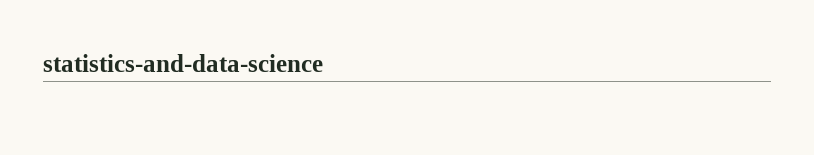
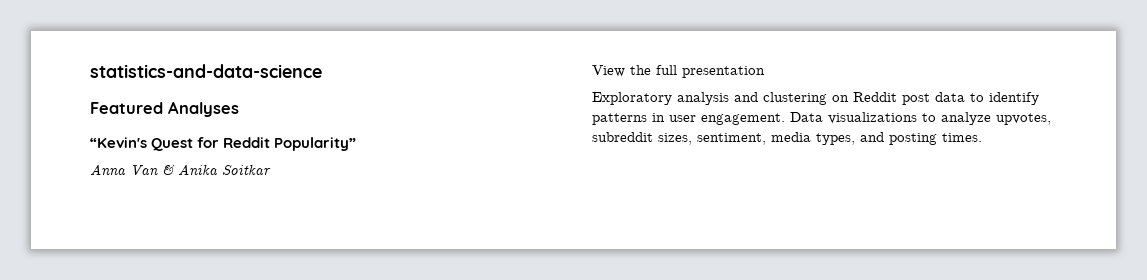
(323, 63) none -> [90,101,239,117] [90,137,357,151] [90,164,271,176] [592,65,765,78] [592,92,1039,105] [592,112,1051,125] [592,132,982,145] // Featured Analyses // “Kevin's Quest for Reddit Popularity” // Anna Van & Anika Soitkar // View the full presentation // Exploratory analysis and clustering on Reddit post data to identify patterns in user engagement. Data visualizations to analyze upvotes, subreddit sizes, sentiment, media types, and posting times.

